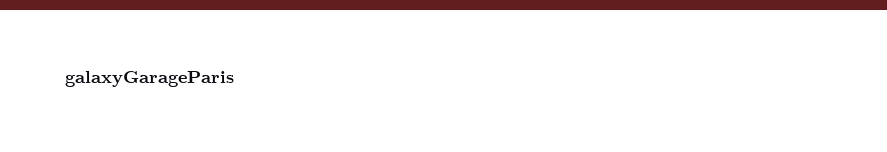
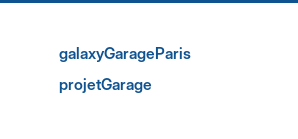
(234, 79) none -> [59,78,152,94] // projetGarage

